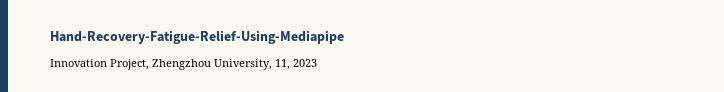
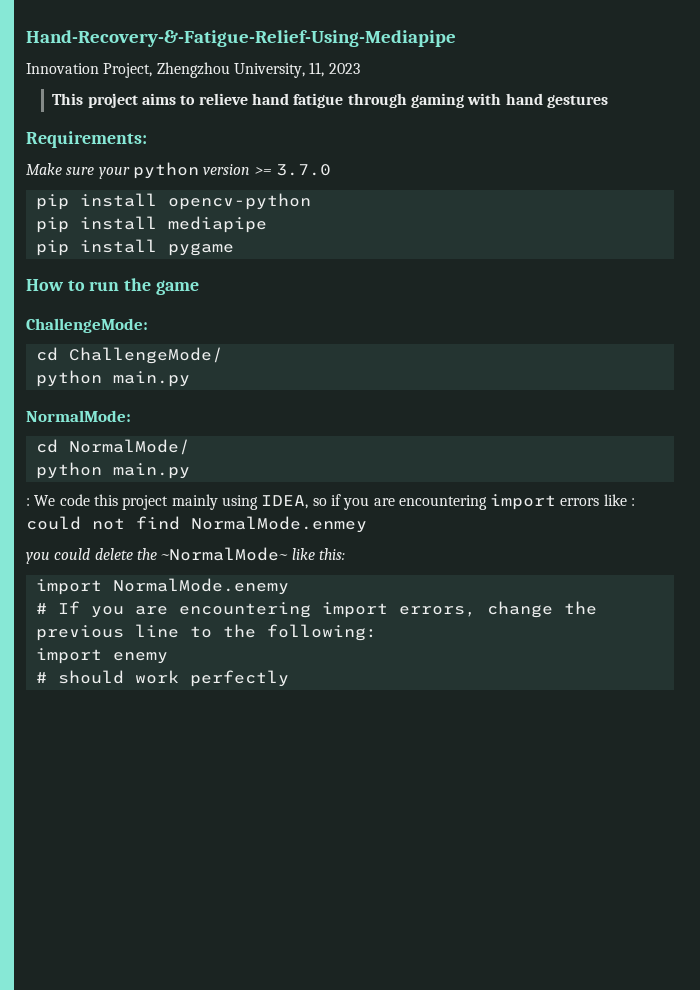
[50,30,344,44] Hand-Recovery-Fatigue-Relief-Using-Mediapipe -> [26,30,456,47] Hand-Recovery-&-Fatigue-Relief-Using-Mediapipe
(317, 63) none -> [52,93,608,108] [26,131,147,148] [26,162,331,179] [35,193,311,210] [35,216,267,233] [35,239,234,256] [26,278,199,295] [26,318,148,333] [35,347,223,364] [35,370,190,387] [26,410,131,422] [35,439,190,455] [35,462,190,479] [26,494,636,510] [26,516,367,533] [26,547,345,564] [35,578,289,595] [35,601,597,618] [35,624,377,641] [35,648,168,664] [35,670,289,687] // This project aims to relieve hand fatigue through gaming with hand gestures // Requirements: // Make sure your python version >= 3.7.0 // pip install opencv-python // pip install mediapipe // pip install pygame // How to run the game // ChallengeMode: // cd ChallengeMode/ // python main.py // NormalMode: // cd NormalMode/ // python main.py // : We code this project mainly using IDEA, so if you are encountering import errors like : could not find NormalMode.enmey // you could delete the ~NormalMode~ like this: // import NormalMode.enemy // # If you are encountering import errors, change the previous line to the following: // import enemy // # should work perfectly

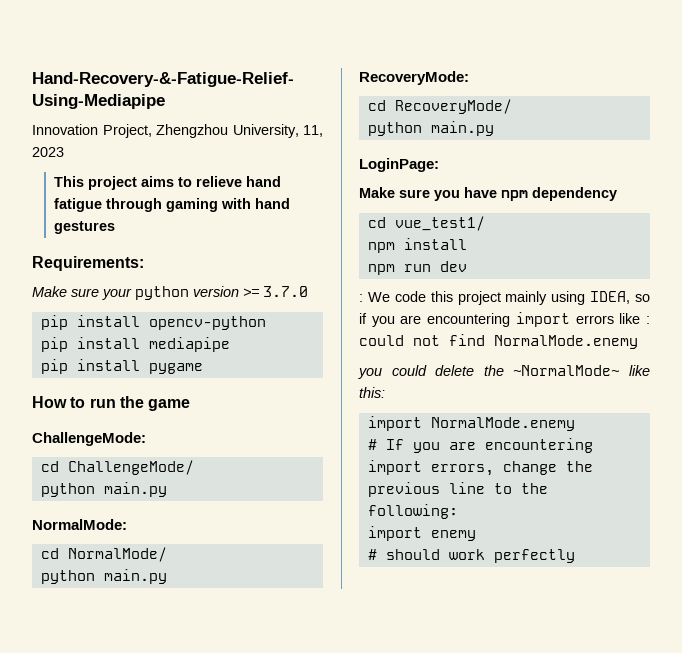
(190, 471) none -> [359,71,469,85] [367,99,512,114] [367,121,494,136] [359,158,439,172] [359,187,617,201] [367,216,485,231] [367,238,467,253] [367,261,467,275] // RecoveryMode: // cd RecoveryMode/ // python main.py // LoginPage: // Make sure you have npm dependency // cd vue_test1/ // npm install // npm run dev
[191,516,367,533] NormalMode.enmey -> [494,335,638,349] NormalMode.enemy

